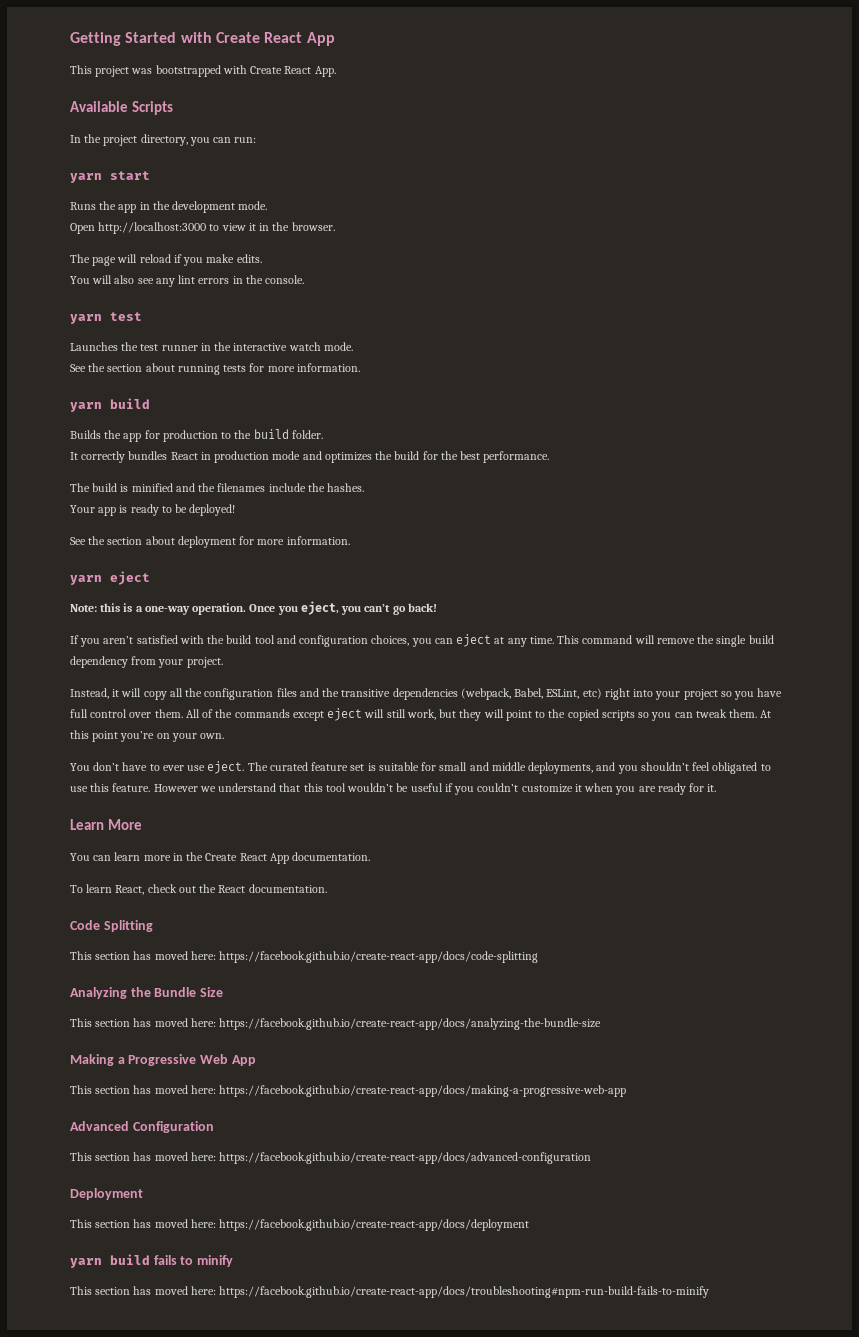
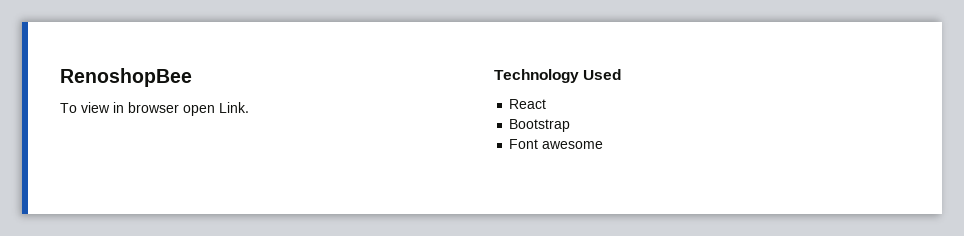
[70,32,335,46] [70,65,336,77] [70,101,173,115] [70,134,257,146] [70,171,150,183] [70,201,268,213] [70,222,335,234] [70,254,262,266] [70,275,305,287] [70,312,142,324] [70,342,353,351] [70,363,360,375] [70,398,150,412] [70,429,323,442] [70,451,550,463] [70,483,365,492] [70,504,236,516] [70,536,350,548] [70,571,150,585] [70,601,437,615] [70,634,774,647] [70,656,223,668] [70,688,783,700] [70,708,772,721] [70,730,225,742] [70,761,771,774] [70,783,717,795] [70,819,142,830] [70,852,371,864] [70,884,327,895] [70,920,153,932] [70,951,539,963] [70,987,223,999] [70,1018,602,1030] [70,1054,256,1066] [70,1085,627,1097] [70,1121,214,1133] [70,1152,592,1164] [70,1188,143,1200] [70,1219,530,1231] [70,1254,233,1268] [70,1286,710,1298] Getting Started with Create React App // This project was bootstrapped with Create React App. // Available Scripts // In the project directory, you can run: // yarn start // Runs the app in the development mode. // Open http://localhost:3000 to view it in the browser. // The page will reload if you make edits. // You will also see any lint errors in the console. // yarn test // Launches the test runner in the interactive watch mode. // See the section about running tests for more information. // yarn build // Builds the app for production to the build folder. // It correctly bundles React in production mode and optimizes the build for the best performance. // The build is minified and the filenames include the hashes. // Your app is ready to be deployed! // See the section about deployment for more information. // yarn eject // Note: this is a one-way operation. Once you eject, you can’t go back! // If you aren’t satisfied with the build tool and configuration choices, you can eject at any time. This command will remove the single build dependency from your project. // Instead, it will copy all the configuration files and the transitive dependencies (webpack, Babel, ESLint, etc) right into your project so you have full control over them. All of the commands except eject will still work, but they will point to the copied scripts so you can tweak them. At this point you’re on your own. // You don’t have to ever use eject. The curated feature set is suitable for small and middle deployments, and you shouldn’t feel obligated to use this feature. However we understand that this tool wouldn’t be useful if you couldn’t customize it when you are ready for it. // Learn More // You can learn more in the Create React App documentation. // To learn React, check out the React documentation. // Code Splitting // This section has moved here: https://facebook.github.io/create-react-app/docs/code-splitting // Analyzing the Bundle Size // This section has moved here: https://facebook.github.io/create-react-app/docs/analyzing-the-bundle-size // Making a Progressive Web App // This section has moved here: https://facebook.github.io/create-react-app/docs/making-a-progressive-web-app // Advanced Configuration // This section has moved here: https://facebook.github.io/create-react-app/docs/advanced-configuration // Deployment // This section has moved here: https://facebook.github.io/create-react-app/docs/deployment // yarn build fails to minify // This section has moved here: https://facebook.github.io/create-react-app/docs/troubleshooting#npm-run-build-fails-to-minify -> [60,68,192,87] [60,102,249,116] [494,69,622,83] [509,99,547,109] [509,119,571,132] [509,139,604,149] RenoshopBee // To view in browser open Link. // Technology Used // React // Bootstrap // Font awesome

